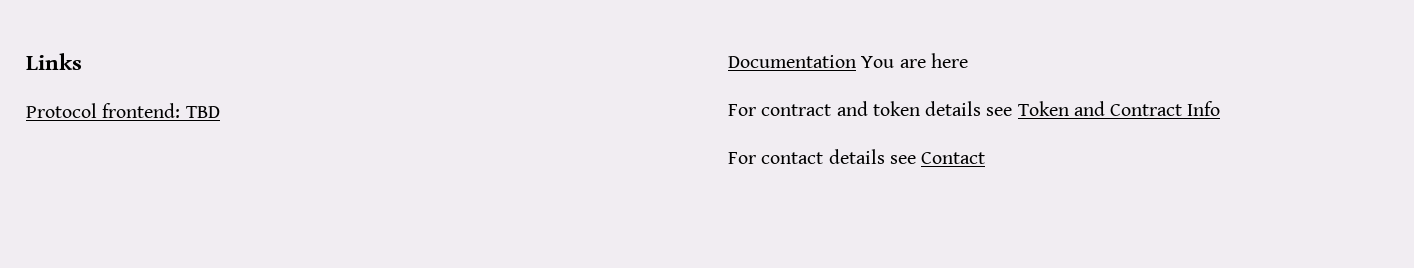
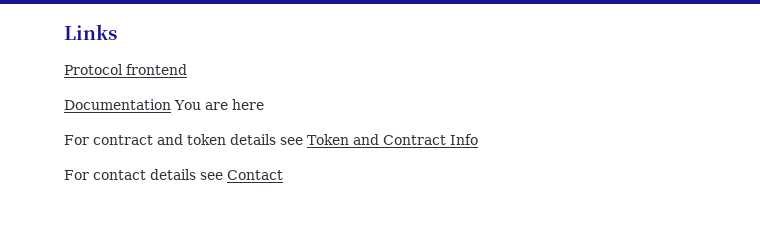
[102,103,220,118] frontend: TBD -> [126,64,187,75] frontend

